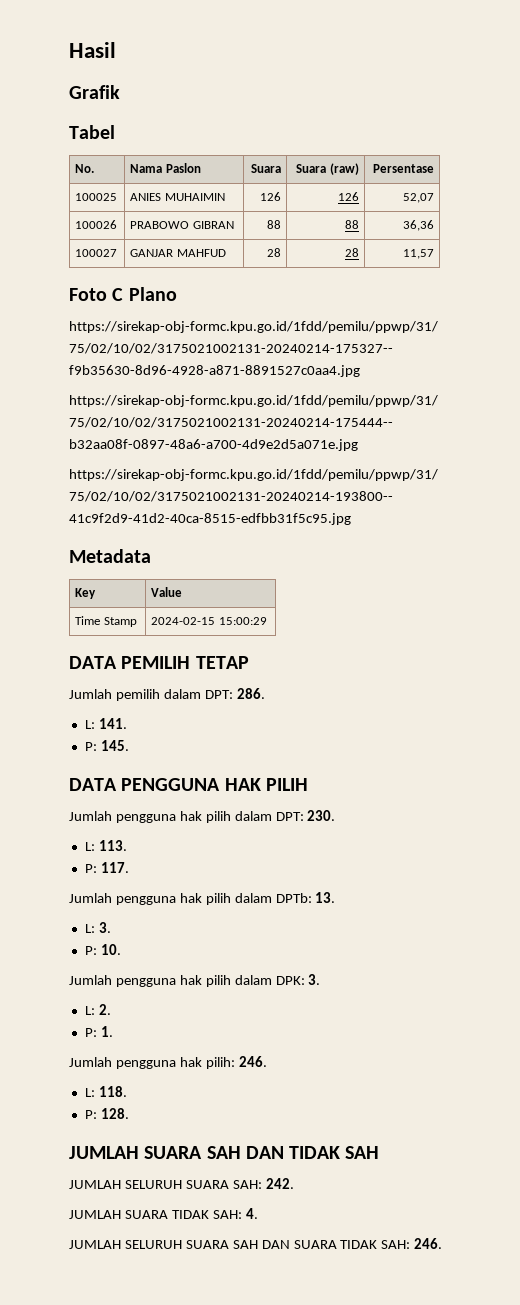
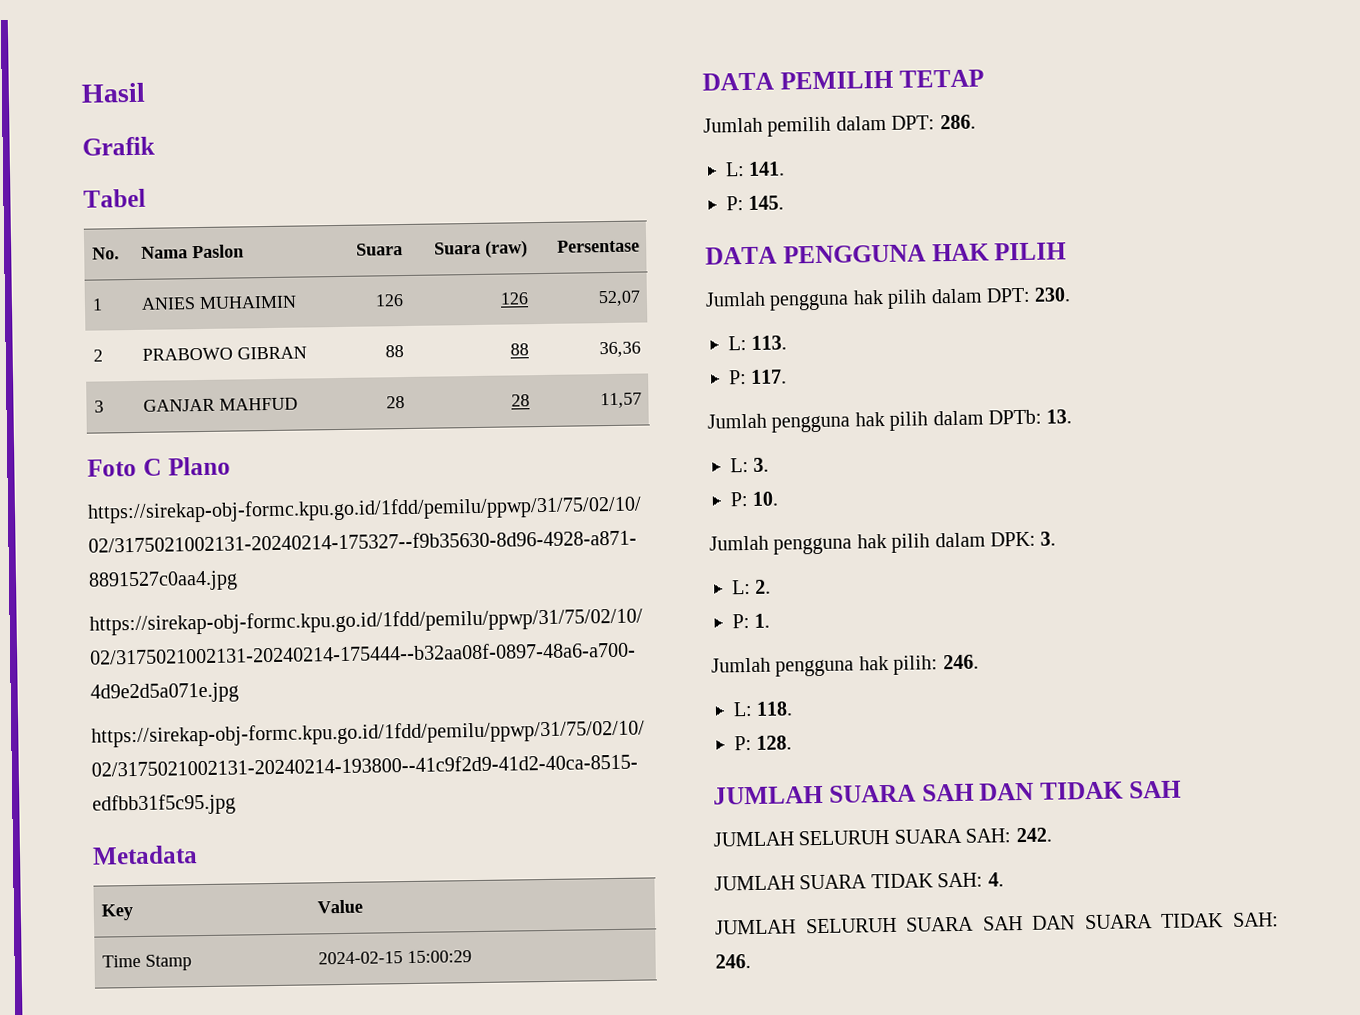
[75,193,118,201] 100025 -> [92,298,104,311] 1
[75,220,118,229] 100026 -> [93,349,104,362] 2
[75,249,118,257] 100027 -> [94,400,105,413] 3

